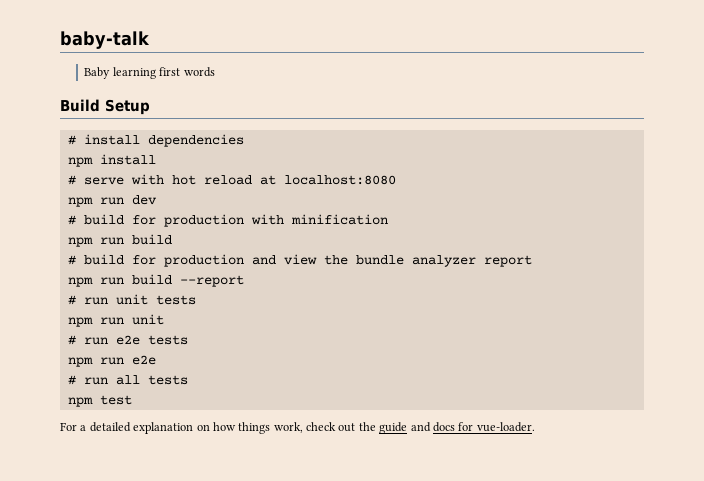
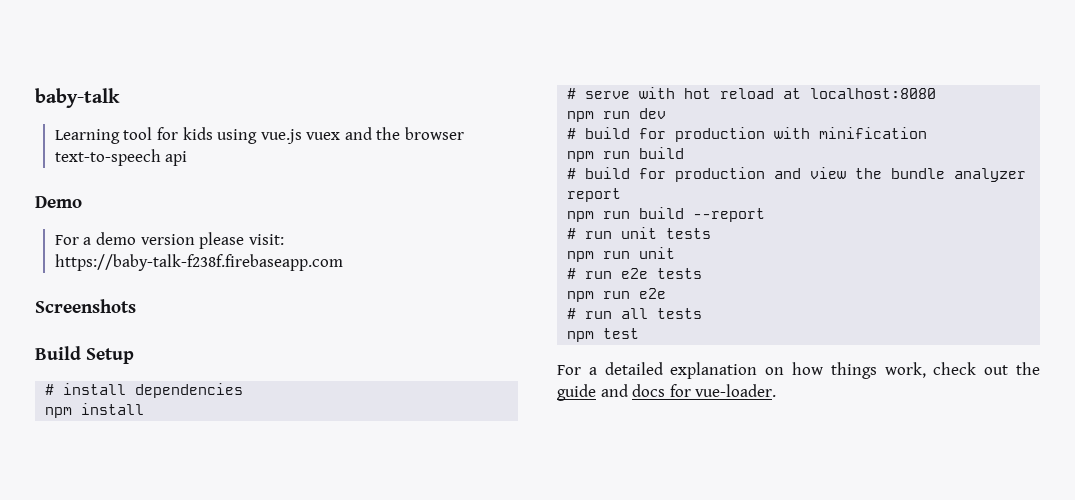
[84,67,215,79] Baby learning first words -> [54,127,465,144] [54,149,188,166] [35,196,82,208] [54,232,284,249] [54,254,343,271] [35,299,136,313] Learning tool for kids using vue.js vuex and the browser text-to-speech api // Demo // For a demo version please visit: https://baby-talk-f238f.firebaseapp.com // Screenshots

